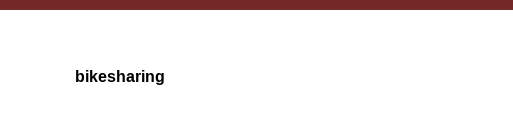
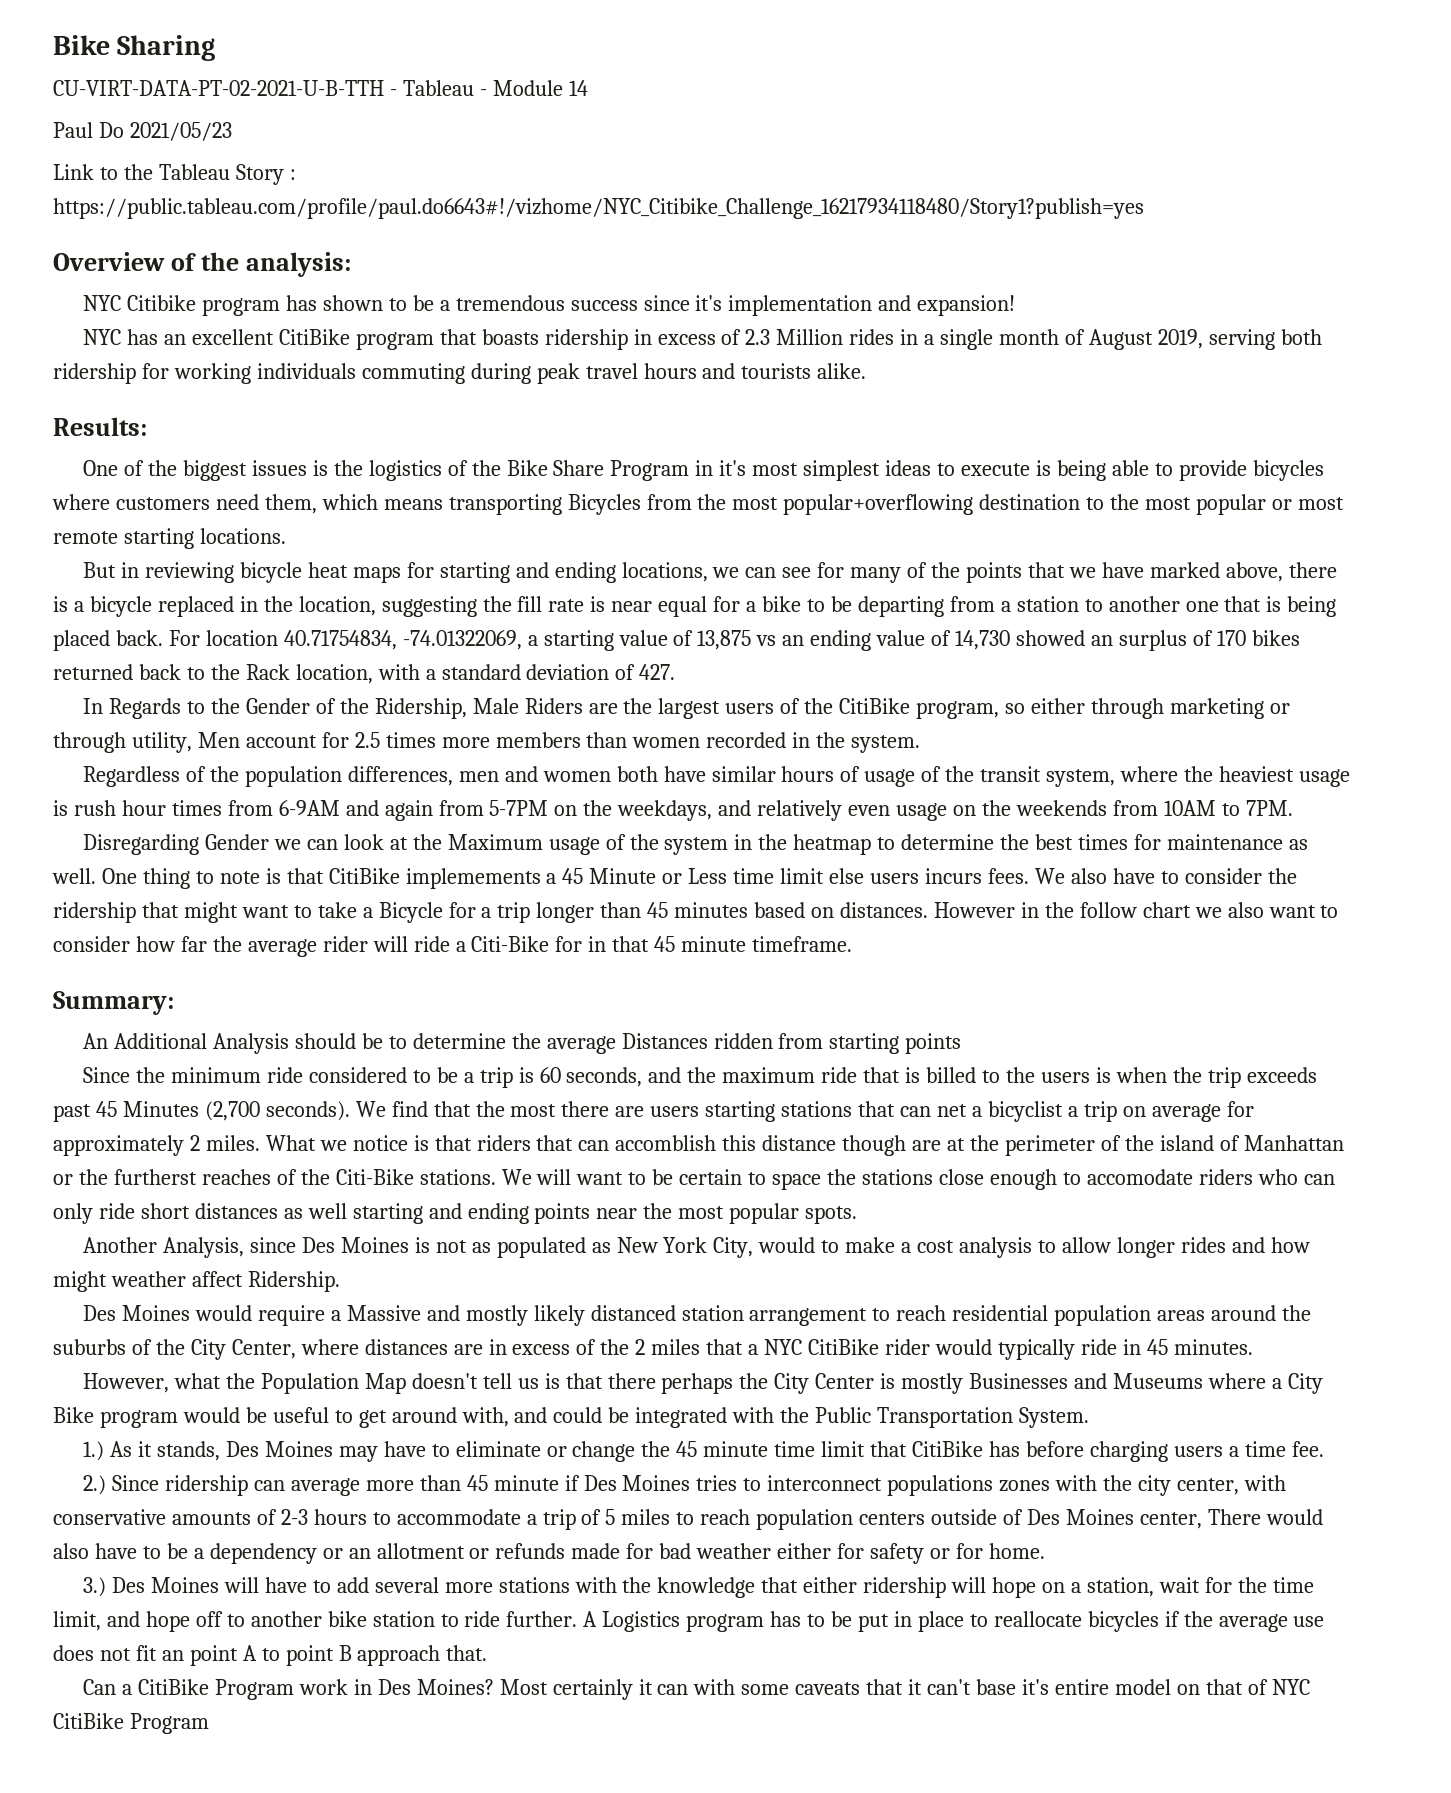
[75,70,165,85] bikesharing -> [53,35,216,61] [53,80,588,96] [53,122,232,141] [53,164,296,185] [53,198,1144,219] [53,252,351,277] [83,295,1016,316] [83,329,1322,350] [53,363,867,384] [53,417,147,436] [83,460,1324,481] [52,494,1344,515] [53,528,286,549] [83,562,1337,583] [53,596,1337,617] [53,630,1300,651] [53,664,676,684] [83,698,1290,719] [53,732,921,753] [83,766,1350,787] [53,800,1293,821] [83,834,1308,855] [52,868,1297,889] [53,902,1339,923] [53,936,853,957] [53,991,174,1015] [83,1033,962,1054] [83,1067,1317,1088] [53,1101,1254,1122] [53,1135,1344,1156] [53,1169,1335,1190] [53,1203,858,1224] [83,1237,1310,1258] [53,1271,340,1292] [83,1305,1312,1326] [53,1339,1253,1360] [83,1373,1323,1394] [53,1407,1089,1428] [83,1441,1324,1462] [83,1475,1286,1496] [53,1509,1323,1530] [53,1543,1045,1564] [83,1577,1314,1598] [53,1611,1325,1632] [53,1645,488,1666] [83,1679,1310,1700] [53,1713,209,1734] Bike Sharing // CU-VIRT-DATA-PT-02-2021-U-B-TTH - Tableau - Module 14 // Paul Do 2021/05/23 // Link to the Tableau Story : https://public.tableau.com/profile/paul.do6643#!/vizhome/NYC_Citibike_Challenge_16217934118480/Story1?publish=yes // Overview of the analysis: // NYC Citibike program has shown to be a tremendous success since it's implementation and expansion! // NYC has an excellent CitiBike program that boasts ridership in excess of 2.3 Million rides in a single month of August 2019, serving both ridership for working individuals commuting during peak travel hours and tourists alike. // Results: // One of the biggest issues is the logistics of the Bike Share Program in it's most simplest ideas to execute is being able to provide bicycles where customers need them, which means transporting Bicycles from the most popular+overflowing destination to the most popular or most remote starting locations. // But in reviewing bicycle heat maps for starting and ending locations, we can see for many of the points that we have marked above, there is a bicycle replaced in the location, suggesting the fill rate is near equal for a bike to be departing from a station to another one that is being placed back. For location 40.71754834, -74.01322069, a starting value of 13,875 vs an ending value of 14,730 showed an surplus of 170 bikes returned back to the Rack location, with a standard deviation of 427. // In Regards to the Gender of the Ridership, Male Riders are the largest users of the CitiBike program, so either through marketing or through utility, Men account for 2.5 times more members than women recorded in the system. // Regardless of the population differences, men and women both have similar hours of usage of the transit system, where the heaviest usage is rush hour times from 6-9AM and again from 5-7PM on the weekdays, and relatively even usage on the weekends from 10AM to 7PM. // Disregarding Gender we can look at the Maximum usage of the system in the heatmap to determine the best times for maintenance as well. One thing to note is that CitiBike implemements a 45 Minute or Less time limit else users incurs fees. We also have to consider the ridership that might want to take a Bicycle for a trip longer than 45 minutes based on distances. However in the follow chart we also want to consider how far the average rider will ride a Citi-Bike for in that 45 minute timeframe. // Summary: // An Additional Analysis should be to determine the average Distances ridden from starting points // Since the minimum ride considered to be a trip is 60 seconds, and the maximum ride that is billed to the users is when the trip exceeds past 45 Minutes (2,700 seconds). We find that the most there are users starting stations that can net a bicyclist a trip on average for approximately 2 miles. What we notice is that riders that can accomblish this distance though are at the perimeter of the island of Manhattan or the furtherst reaches of the Citi-Bike stations. We will want to be certain to space the stations close enough to accomodate riders who can only ride short distances as well starting and ending points near the most popular spots. // Another Analysis, since Des Moines is not as populated as New York City, would to make a cost analysis to allow longer rides and how might weather affect Ridership. // Des Moines would require a Massive and mostly likely distanced station arrangement to reach residential population areas around the suburbs of the City Center, where distances are in excess of the 2 miles that a NYC CitiBike rider would typically ride in 45 minutes. // However, what the Population Map doesn't tell us is that there perhaps the City Center is mostly Businesses and Museums where a City Bike program would be useful to get around with, and could be integrated with the Public Transportation System. // 1.) As it stands, Des Moines may have to eliminate or change the 45 minute time limit that CitiBike has before charging users a time fee. // 2.) Since ridership can average more than 45 minute if Des Moines tries to interconnect populations zones with the city center, with conservative amounts of 2-3 hours to accommodate a trip of 5 miles to reach population centers outside of Des Moines center, There would also have to be a dependency or an allotment or refunds made for bad weather either for safety or for home. // 3.) Des Moines will have to add several more stations with the knowledge that either ridership will hope on a station, wait for the time limit, and hope off to another bike station to ride further. A Logistics program has to be put in place to reallocate bicycles if the average use does not fit an point A to point B approach that. // Can a CitiBike Program work in Des Moines? Most certainly it can with some caveats that it can't base it's entire model on that of NYC CitiBike Program

